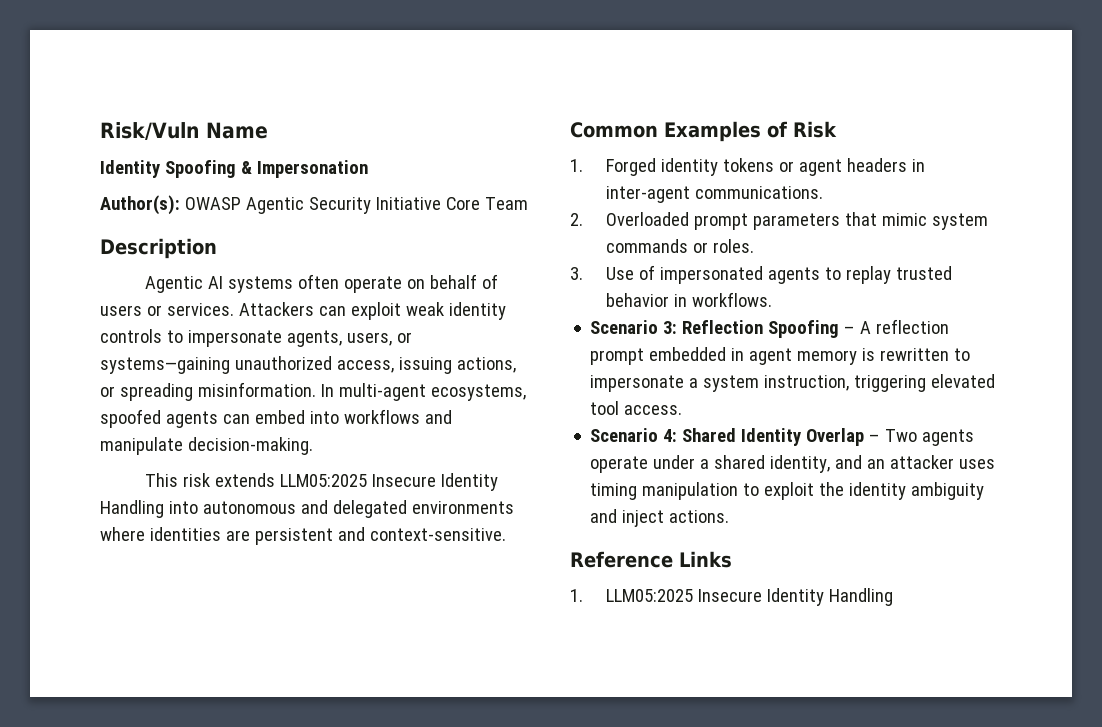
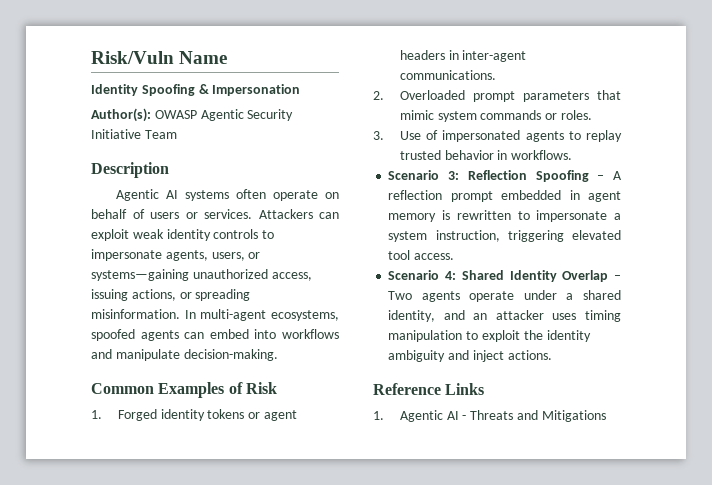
[445,197,480,210] Core -> (141, 134) none
[145,473,499,491] [100,500,514,518] [100,527,506,545] // This risk extends LLM05:2025 Insecure Identity Handling into autonomous and delegated environments where identities are persistent and context-sensitive. -> (278, 355) none
[606,588,894,606] LLM05:2025 Insecure Identity Handling -> [399,410,606,422] Agentic AI - Threats and Mitigations

